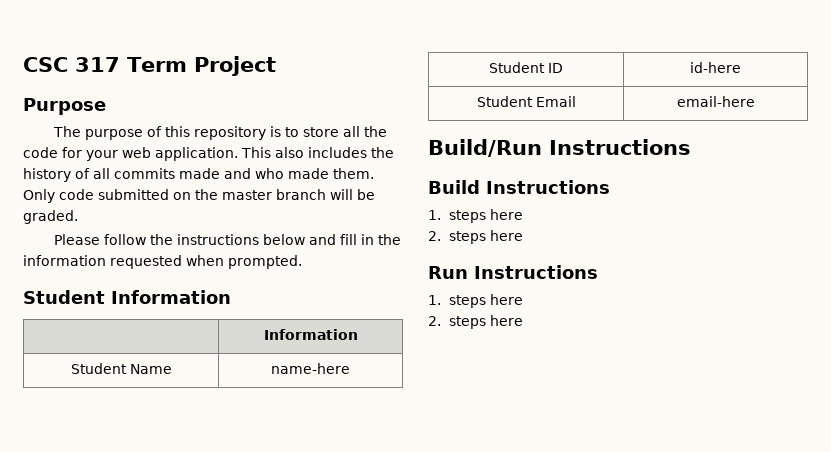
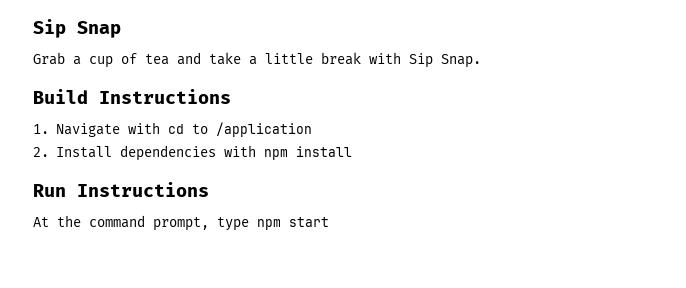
[23,56,276,76] [23,98,106,115] [53,126,388,140] [23,147,394,161] [23,168,374,182] [23,189,375,203] [23,210,78,224] [54,234,402,245] [23,255,302,269] [23,290,231,304] [263,329,358,340] [70,363,172,374] [271,363,350,374] [489,62,563,73] [690,62,741,73] [476,96,576,107] [676,96,755,107] [428,139,691,157] [428,180,610,194] [428,209,523,223] [428,230,523,244] [428,265,598,279] [428,294,523,308] [428,315,523,329] CSC 317 Term Project // Purpose // The purpose of this repository is to store all the code for your web application. This also includes the history of all commits made and who made them. Only code submitted on the master branch will be graded. // Please follow the instructions below and fill in the information requested when prompted. // Student Information // | Information // Student Name | name-here // Student ID | id-here // Student Email | email-here // Build/Run Instructions // Build Instructions // 1. steps here // 2. steps here // Run Instructions // 1. steps here // 2. steps here -> [33,19,121,38] [33,52,481,68] [33,89,231,104] [33,122,312,137] [33,145,352,161] [33,182,209,197] [33,215,329,231] Sip Snap // Grab a cup of tea and take a little break with Sip Snap. // Build Instructions // 1. Navigate with cd to /application // 2. Install dependencies with npm install // Run Instructions // At the command prompt, type npm start

